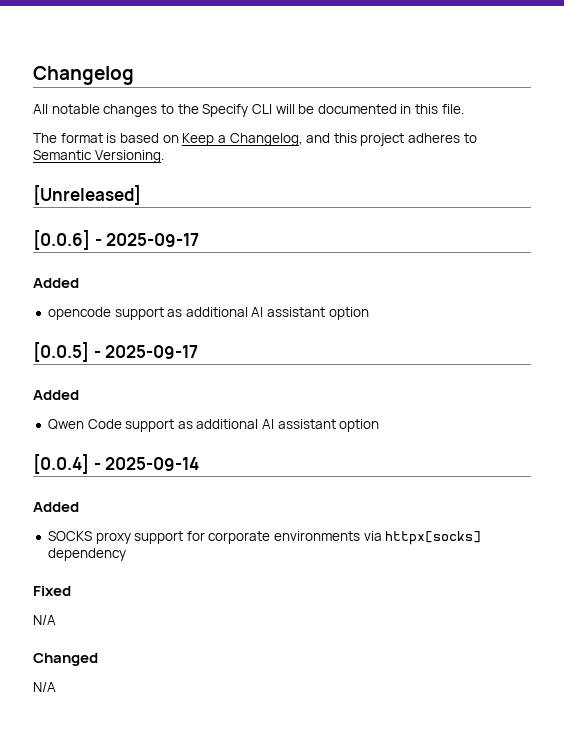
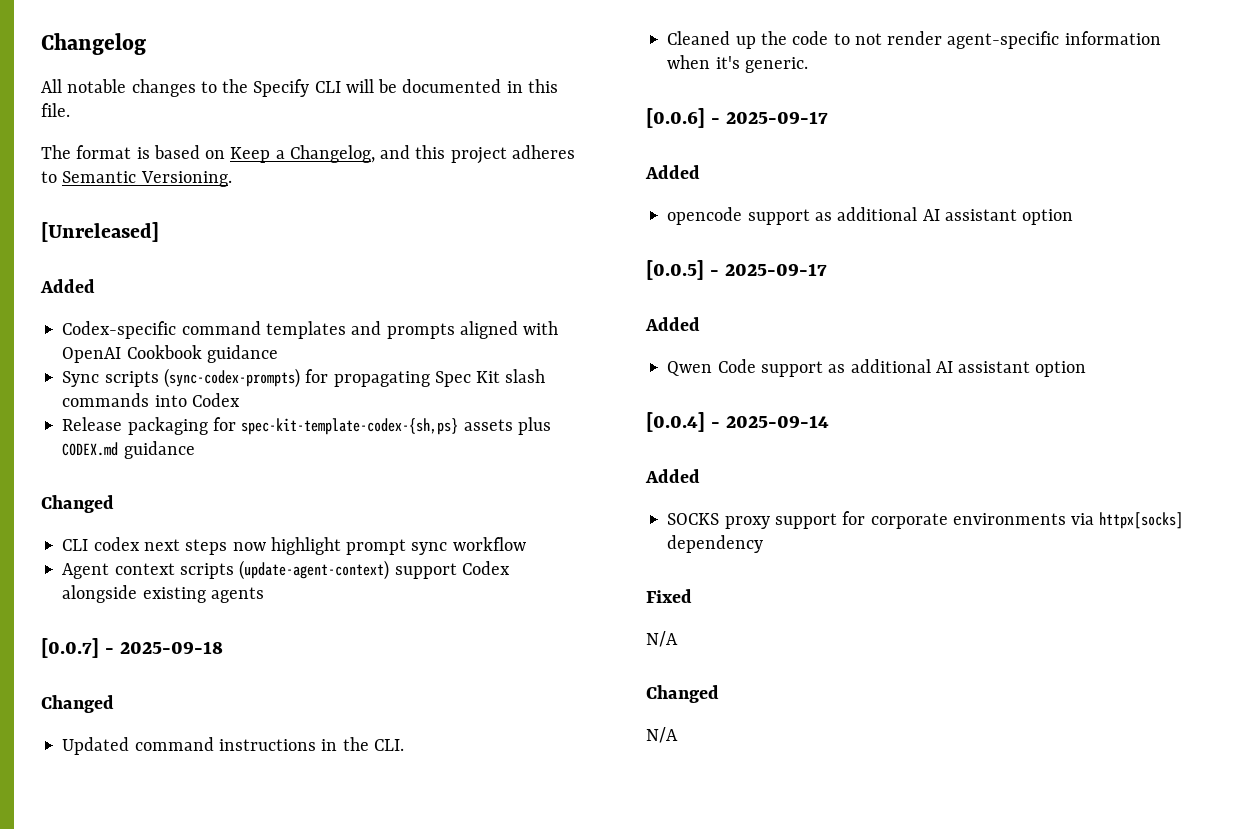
(141, 195) none -> [40,279,95,293] [62,321,559,339] [62,345,278,363] [62,368,546,388] [62,393,240,407] [62,417,551,435] [62,441,195,459] [41,495,114,513] [62,537,526,555] [62,560,510,580] [62,585,264,603] [41,638,224,658] [41,695,114,713] [62,737,404,755] [667,31,1161,49] [667,55,808,73] // Added // Codex-specific command templates and prompts aligned with OpenAI Cookbook guidance // Sync scripts (sync-codex-prompts) for propagating Spec Kit slash commands into Codex // Release packaging for spec-kit-template-codex-{sh,ps} assets plus CODEX.md guidance // Changed // CLI codex next steps now highlight prompt sync workflow // Agent context scripts (update-agent-context) support Codex alongside existing agents // [0.0.7] - 2025-09-18 // Changed // Updated command instructions in the CLI. // Cleaned up the code to not render agent-specific information when it's generic.

